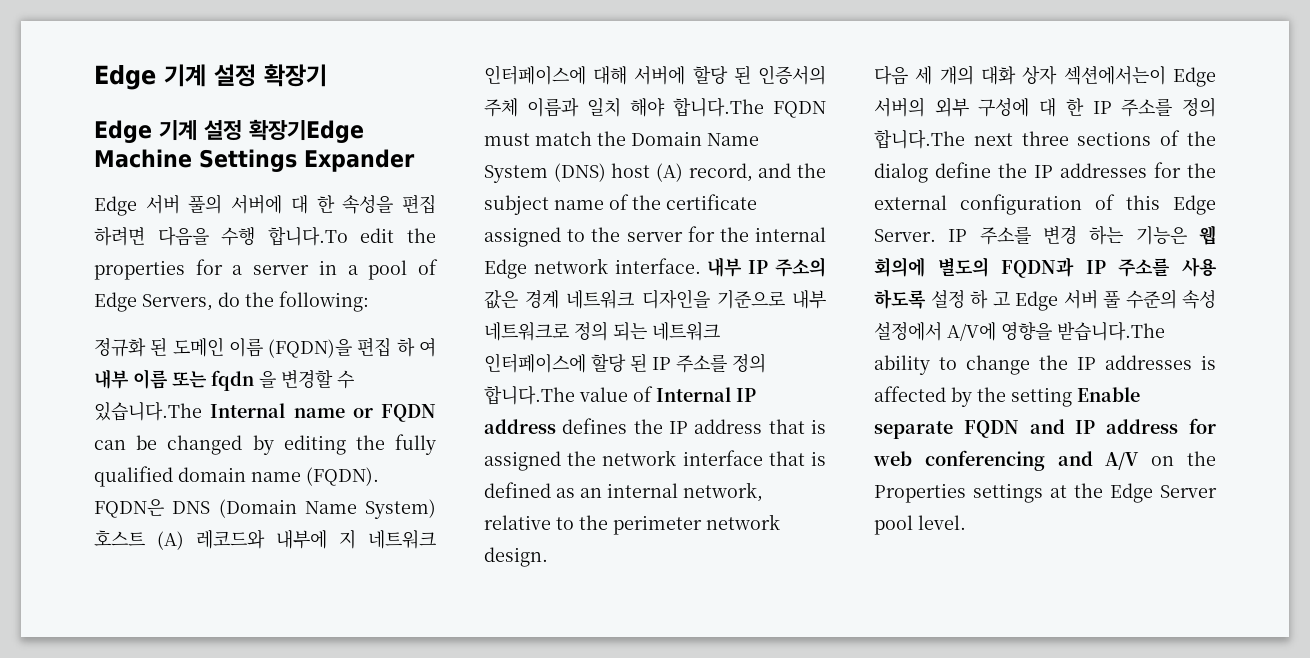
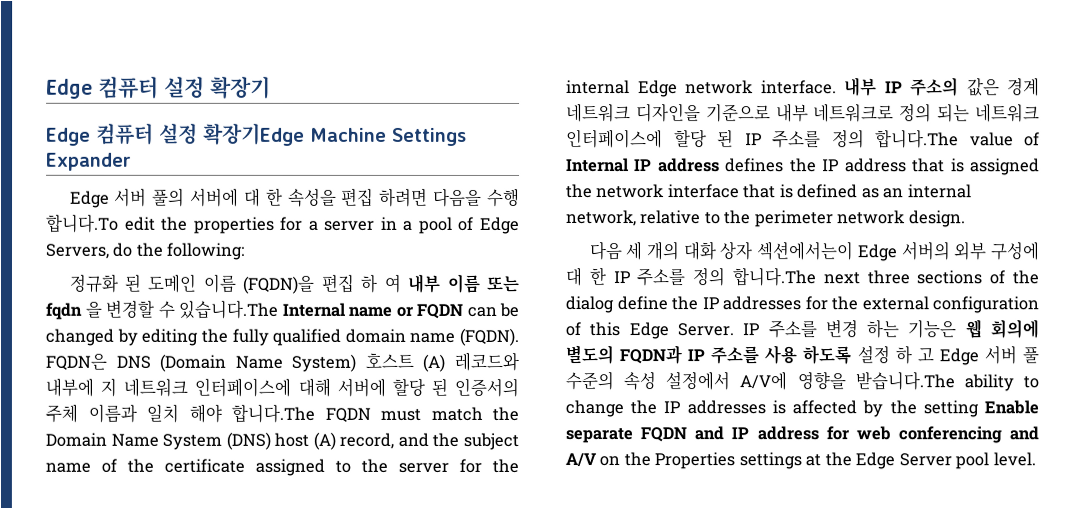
[94,64,206,90] Edge 기계 -> [46,75,159,99] Edge 컴퓨터
[159,120,197,141] 기계 -> [96,122,154,145] 컴퓨터

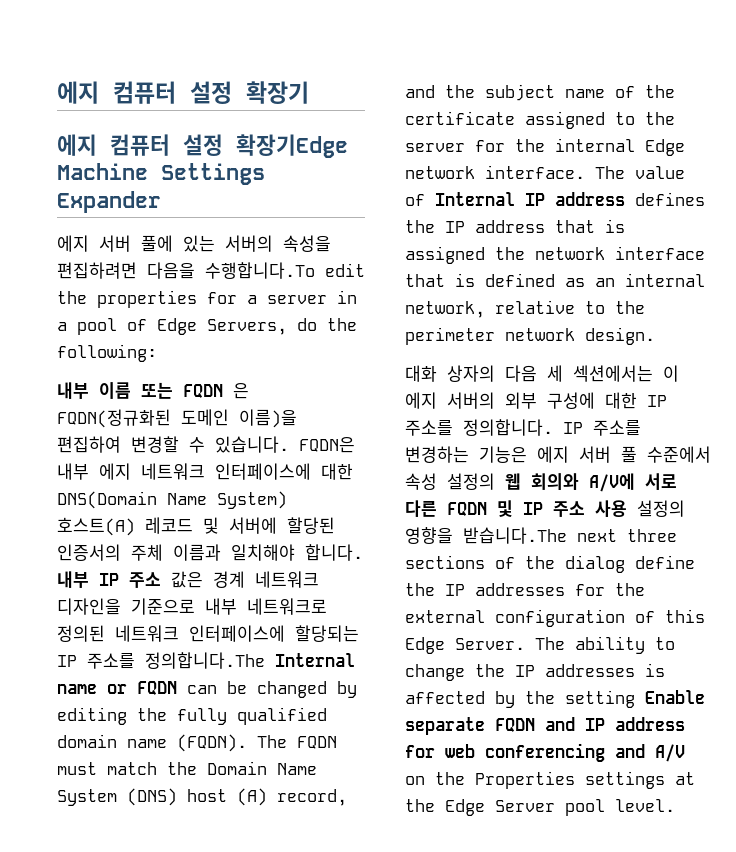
[46,78,93,99] Edge -> [57,81,99,104] 에지
[46,127,91,146] Edge -> [57,134,97,156] 에지
[69,187,520,208] [46,214,119,233] Edge 서버 풀의 서버에 대 한 속성을 편집 하려면 다음을 수행 합니다.To -> [57,235,331,252] [57,262,315,279] 에지 서버 풀에 있는 서버의 속성을 편집하려면 다음을 수행합니다.To
[68,273,519,294] [45,299,278,320] 정규화 된 도메인 이름 (FQDN)을 편집 하 여 내부 이름 또는 fqdn 을 변경할 수 있습니다.The -> [57,382,249,399] [57,409,297,428] [57,436,355,453] [57,463,353,480] [57,491,287,509] [57,517,335,536] [57,544,363,561] [57,571,319,588] [57,598,327,615] [57,625,359,642] [57,652,265,669] 내부 이름 또는 FQDN 은 FQDN(정규화된 도메인 이름)을 편집하여 변경할 수 있습니다. FQDN은 내부 에지 네트워크 인터페이스에 대한 DNS(Domain Name System) 호스트(A) 레코드 및 서버에 할당된 인증서의 주체 이름과 일치해야 합니다. 내부 IP 주소 값은 경계 네트워크 디자인을 기준으로 내부 네트워크로 정의된 네트워크 인터페이스에 할당되는 IP 주소를 정의합니다.The
[45,351,519,372] [45,377,519,397] [45,403,315,423] FQDN은 DNS (Domain Name System) 호스트 (A) 레코드와 내부에 지 네트워크 인터페이스에 대해 서버에 할당 된 인증서의 주체 이름과 일치 해야 합니다.The -> [257,735,287,748] The
[844,77,1040,97] [566,103,1040,123] [566,129,959,149] 내부 IP 주소의 값은 경계 네트워크 디자인을 기준으로 내부 네트워크로 정의 되는 네트워크 인터페이스에 할당 된 IP 주소를 정의 합니다.The -> [595,166,625,179] The
[588,241,1040,262] [565,267,816,287] 다음 세 개의 대화 상자 섹션에서는이 Edge 서버의 외부 구성에 대 한 IP 주소를 정의 합니다.The -> [405,365,679,382] [405,392,667,409] [405,419,641,436] [405,446,711,463] [405,473,677,492] [405,500,685,517] [405,527,567,544] 대화 상자의 다음 세 섹션에서는 이 에지 서버의 외부 구성에 대한 IP 주소를 정의합니다. IP 주소를 변경하는 기능은 에지 서버 풀 수준에서 속성 설정의 웹 회의와 A/V에 서로 다른 FQDN 및 IP 주소 사용 설정의 영향을 받습니다.The
[742,319,1039,339] [565,345,1039,366] [565,371,955,391] IP 주소를 변경 하는 기능은 웹 회의에 별도의 FQDN과 IP 주소를 사용 하도록 설정 하 고 Edge 서버 풀 수준의 속성 설정에서 A/V에 영향을 받습니다.The -> [535,637,565,650] The

